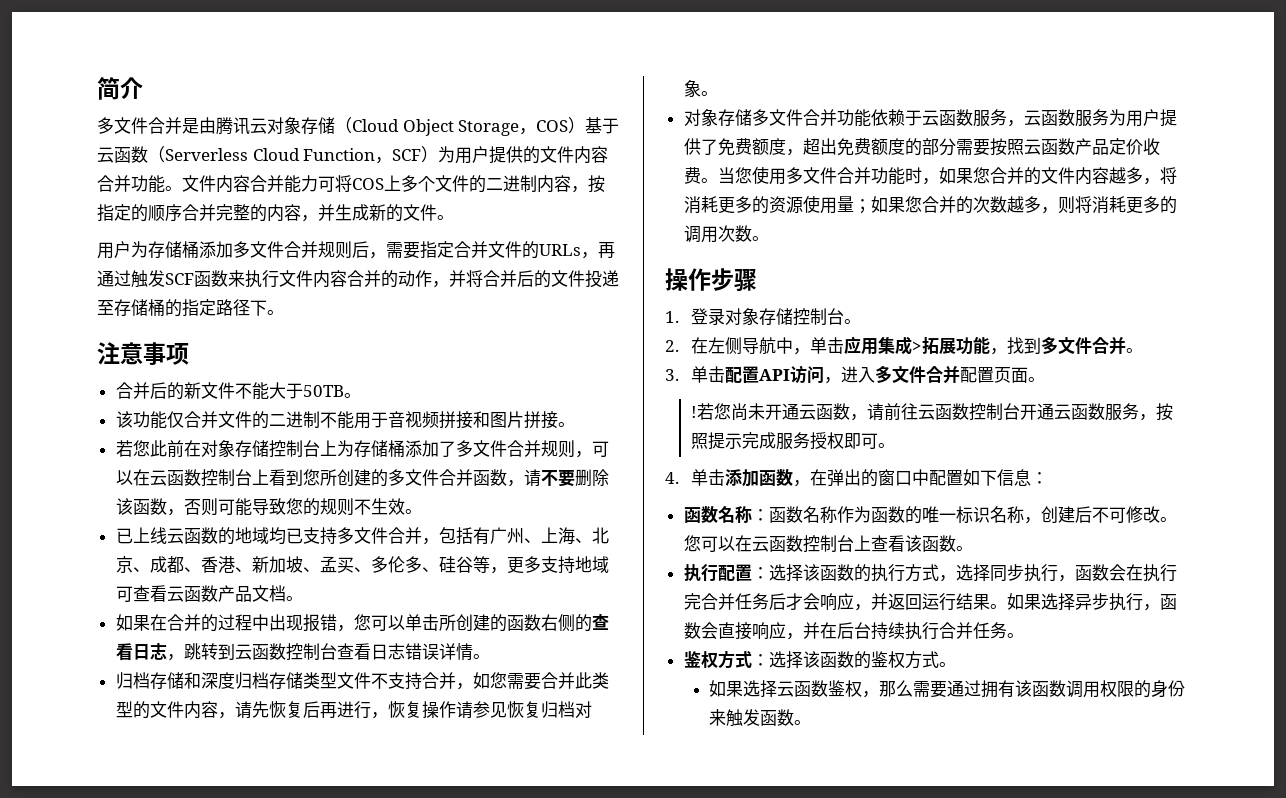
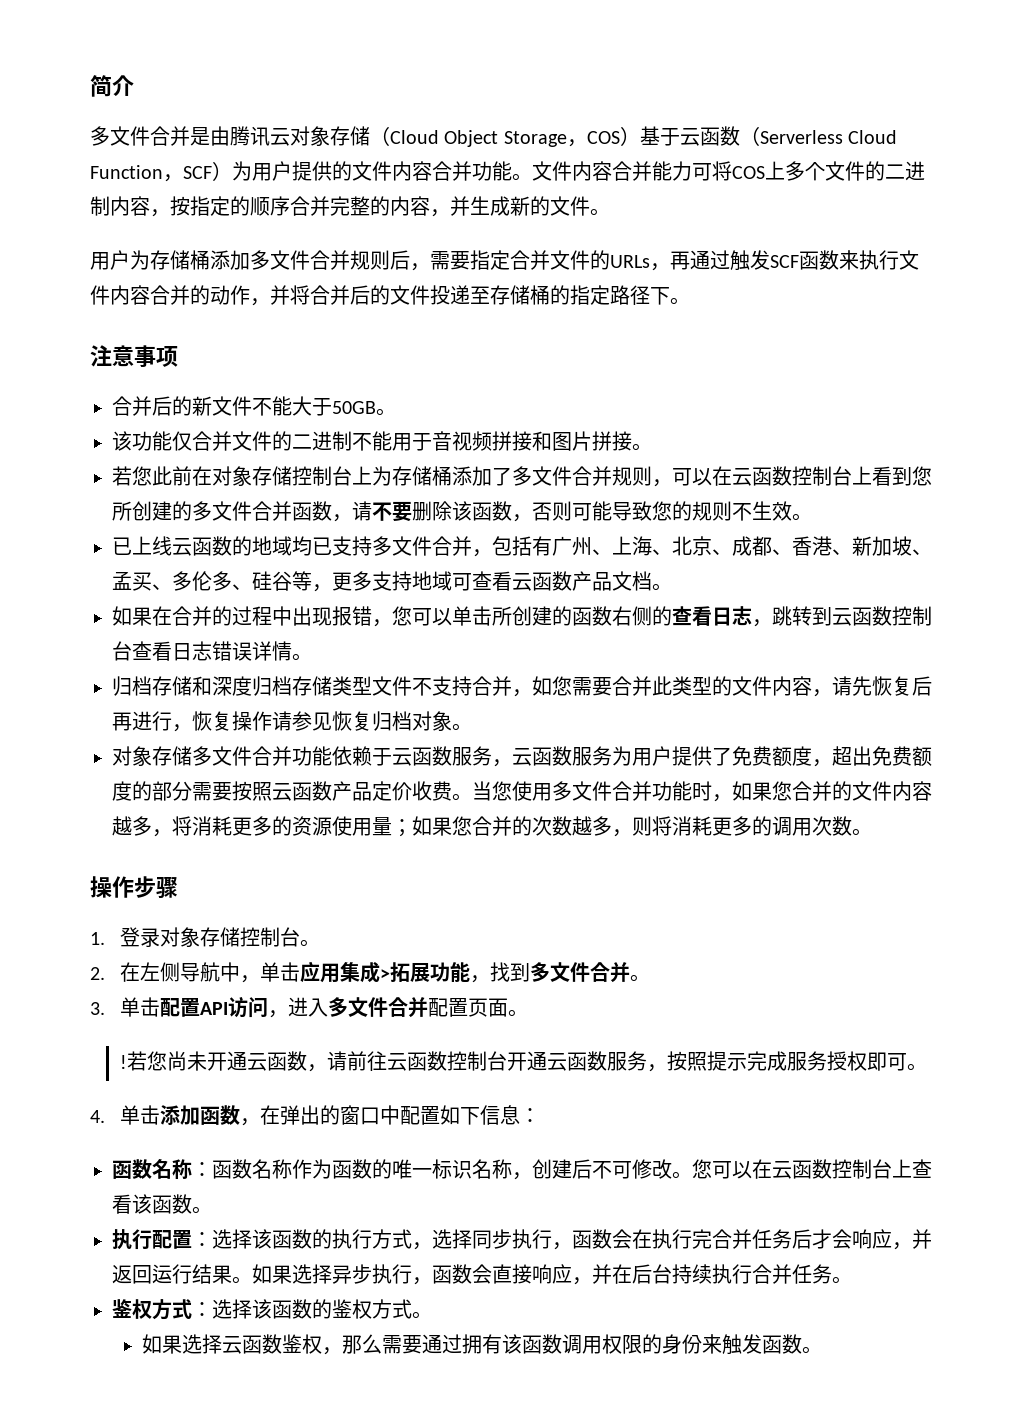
[302,385,344,397] 50TB -> [332,401,376,414] 50GB

